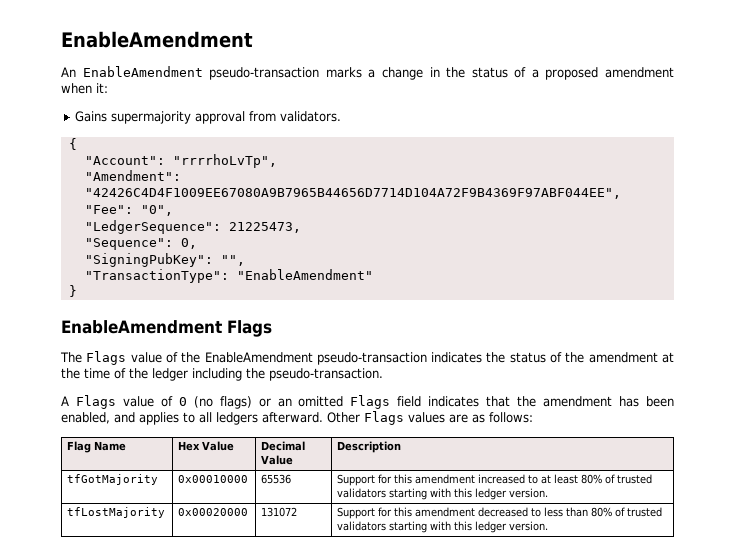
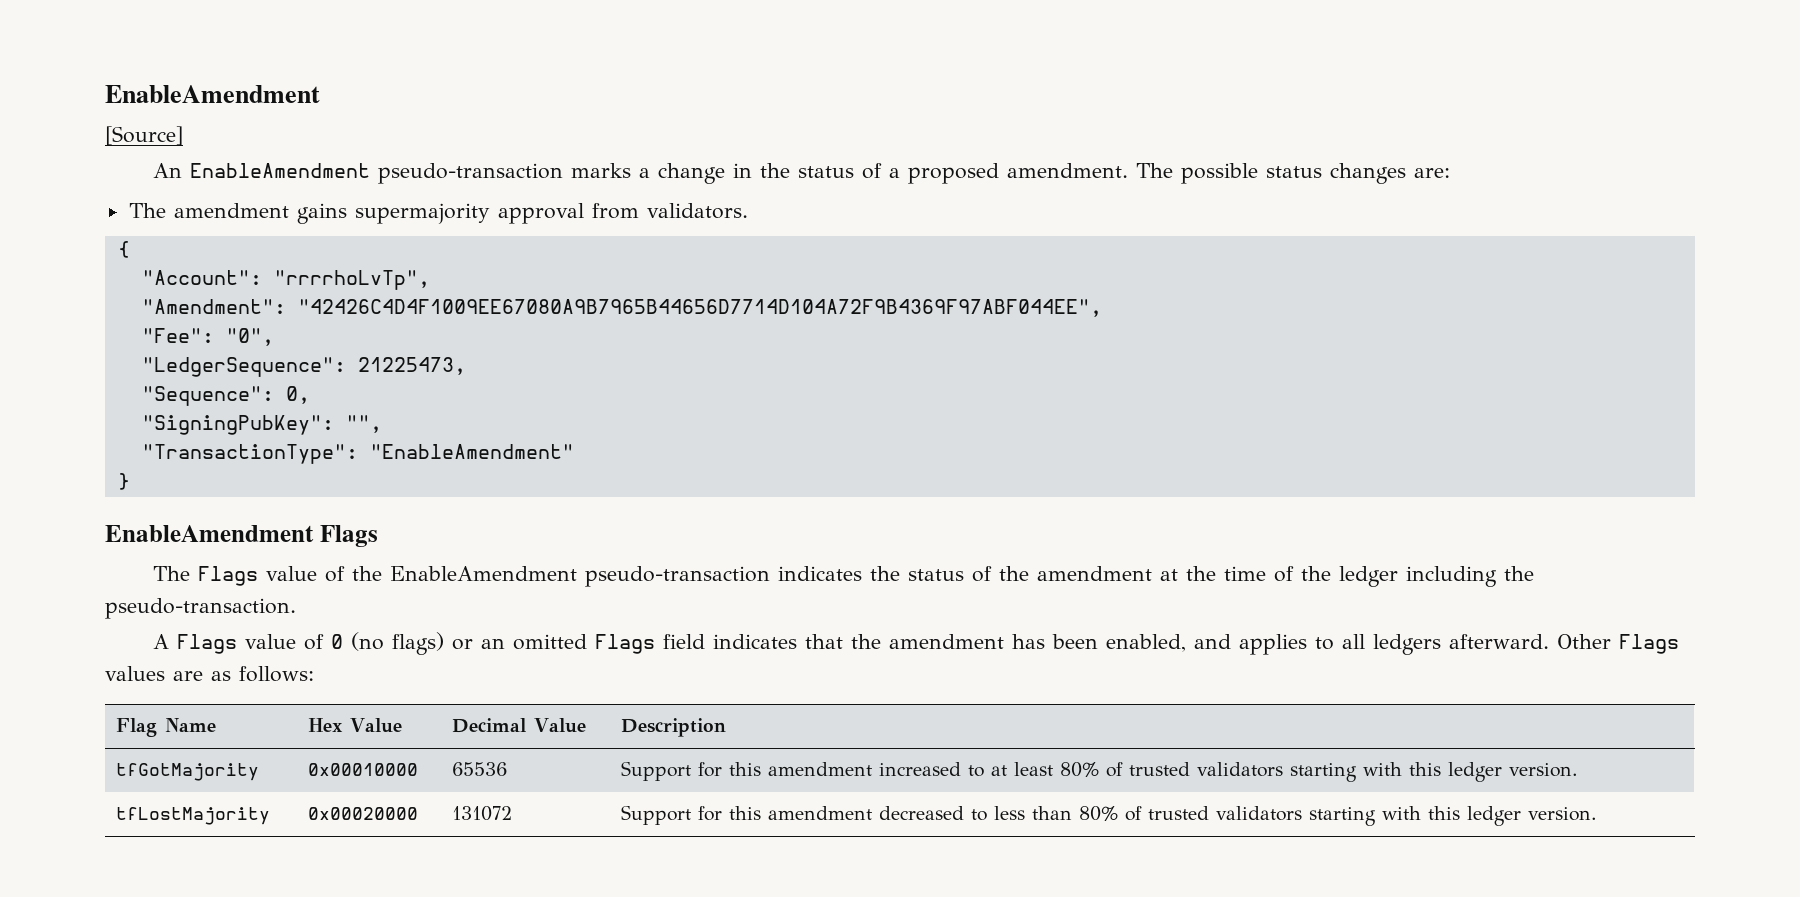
[61,31,253,48] EnableAmendment -> [105,85,320,103] [105,126,183,145] EnableAmendment // [Source]
[604,67,674,78] [61,83,108,94] [74,111,107,122] amendment when it: // Gains -> [1007,163,1451,184] [128,203,347,224] amendment. The possible status changes are: // The amendment gains

